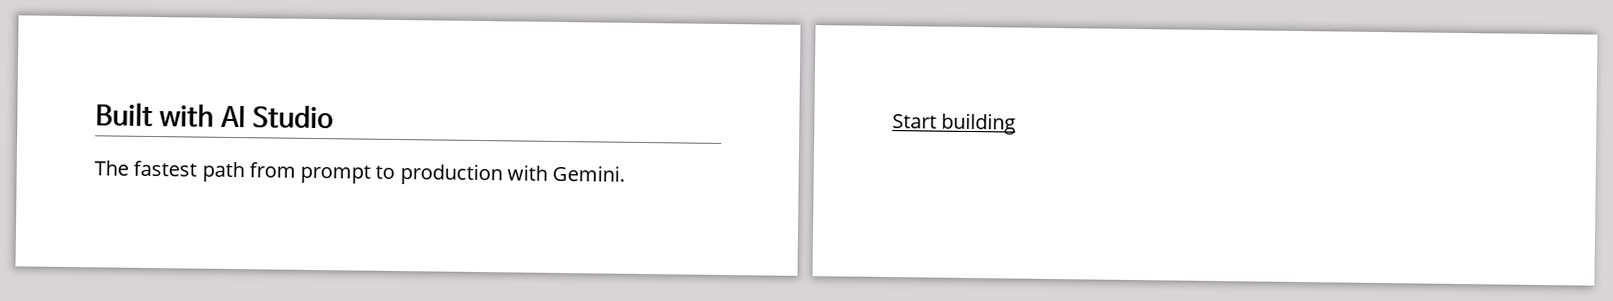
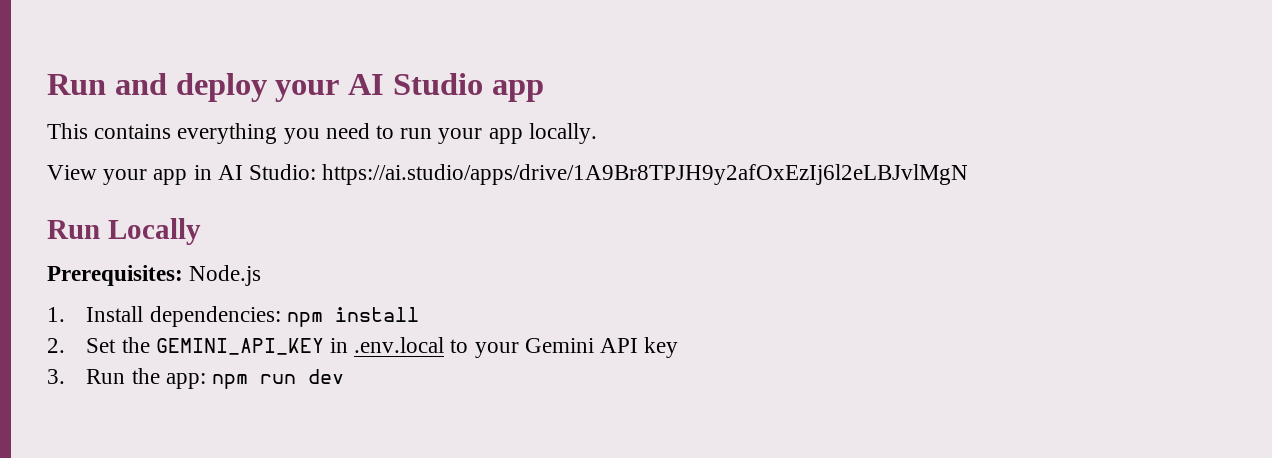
[95,102,334,130] [94,160,626,186] [892,112,1017,135] Built with AI Studio // The fastest path from prompt to production with Gemini. // Start building -> [47,73,544,102] [47,123,597,144] [47,164,969,185] [47,218,201,245] [47,265,262,286] [47,306,419,327] [47,337,679,358] [47,368,344,389] Run and deploy your AI Studio app // This contains everything you need to run your app locally. // View your app in AI Studio: https://ai.studio/apps/drive/1A9Br8TPJH9y2afOxEzIj6l2eLBJvlMgN // Run Locally // Prerequisites: Node.js // 1. Install dependencies: npm install // 2. Set the GEMINI_API_KEY in .env.local to your Gemini API key // 3. Run the app: npm run dev

